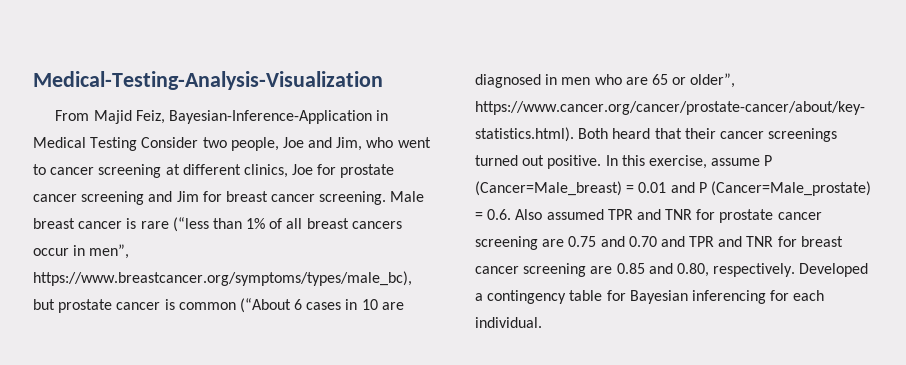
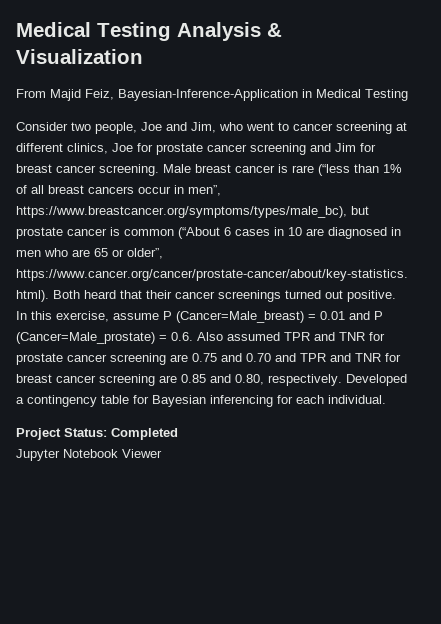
[33,71,383,90] Medical-Testing-Analysis-Visualization -> [16,22,282,41] [16,49,143,64] Medical Testing Analysis & Visualization
(138, 144) none -> (408, 95) //
(542, 322) none -> [16,428,178,440] [16,449,162,461] // Project Status: Completed // Jupyter Notebook Viewer

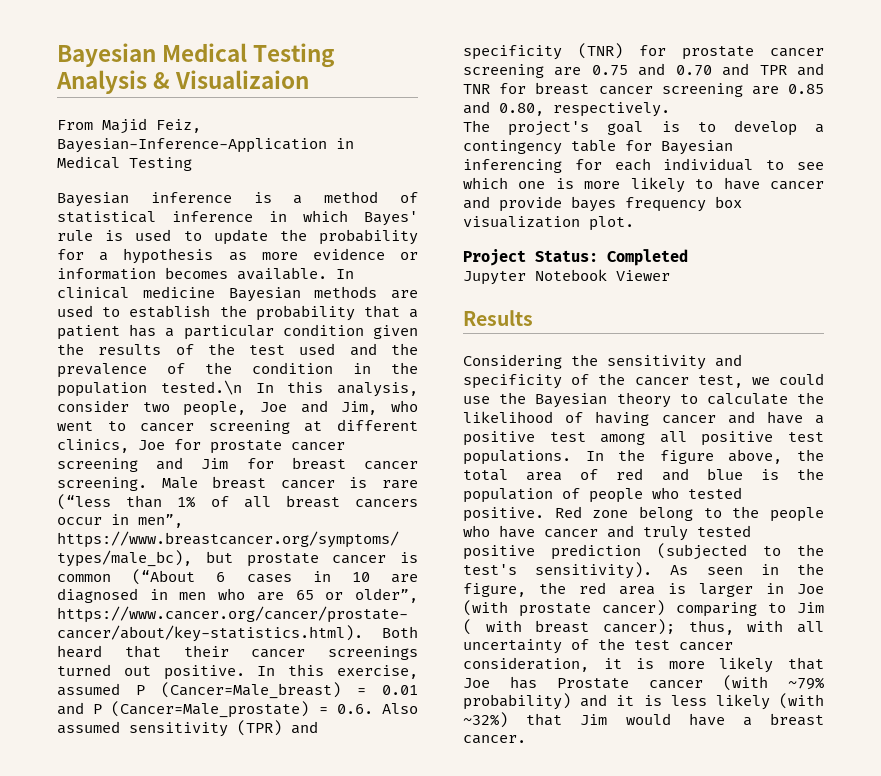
(16, 29) none -> [57,43,156,67] Bayesian
[16,49,143,64] Visualization -> [175,70,310,89] Visualizaion
[16,122,68,131] Consider -> [57,191,419,207] [57,210,418,226] [57,229,418,245] [57,248,418,264] [57,267,354,280] [57,286,418,302] [57,305,418,321] [57,324,418,340] [57,343,418,356] [57,362,418,378] [57,380,418,397] [57,400,129,412] Bayesian inference is a method of statistical inference in which Bayes' rule is used to update the probability for a hypothesis as more evidence or information becomes available. In clinical medicine Bayesian methods are used to establish the probability that a patient has a particular condition given the results of the test used and the prevalence of the condition in the population tested.\n In this analysis, consider
[113,313,159,320] assume -> [57,683,120,696] assumed
[284,332,365,341] TPR and TNR -> [129,720,318,737] [463,43,623,60] sensitivity (TPR) and specificity (TNR)
[346,374,407,386] Developed -> [463,120,797,136] // The project's goal is to develop
[328,395,386,404] individual. -> [663,158,824,171] [463,177,824,193] [463,196,742,212] [463,216,634,231] individual to see which one is more likely to have cancer and provide bayes frequency box visualization plot.
(162, 453) none -> [463,310,533,326] [463,354,742,370] [463,373,824,389] [463,392,824,408] [463,411,824,426] [463,431,824,446] [463,449,824,465] [463,468,824,481] [463,487,742,503] [463,506,824,522] [463,525,751,541] [463,543,824,560] [463,562,824,579] [463,582,824,597] [463,600,824,617] [463,619,824,635] [463,638,733,654] [463,657,824,673] [463,675,824,691] [463,693,824,710] [463,712,824,728] [463,735,526,744] // Results // Considering the sensitivity and specificity of the cancer test, we could use the Bayesian theory to calculate the likelihood of having cancer and have a positive test among all positive test populations. In the figure above, the total area of red and blue is the population of people who tested positive. Red zone belong to the people who have cancer and truly tested positive prediction (subjected to the test's sensitivity). As seen in the figure, the red area is larger in Joe (with prostate cancer) comparing to Jim ( with breast cancer); thus, with all uncertainty of the test cancer consideration, it is more likely that Joe has Prostate cancer (with ~79% probability) and it is less likely (with ~32%) that Jim would have a breast cancer.

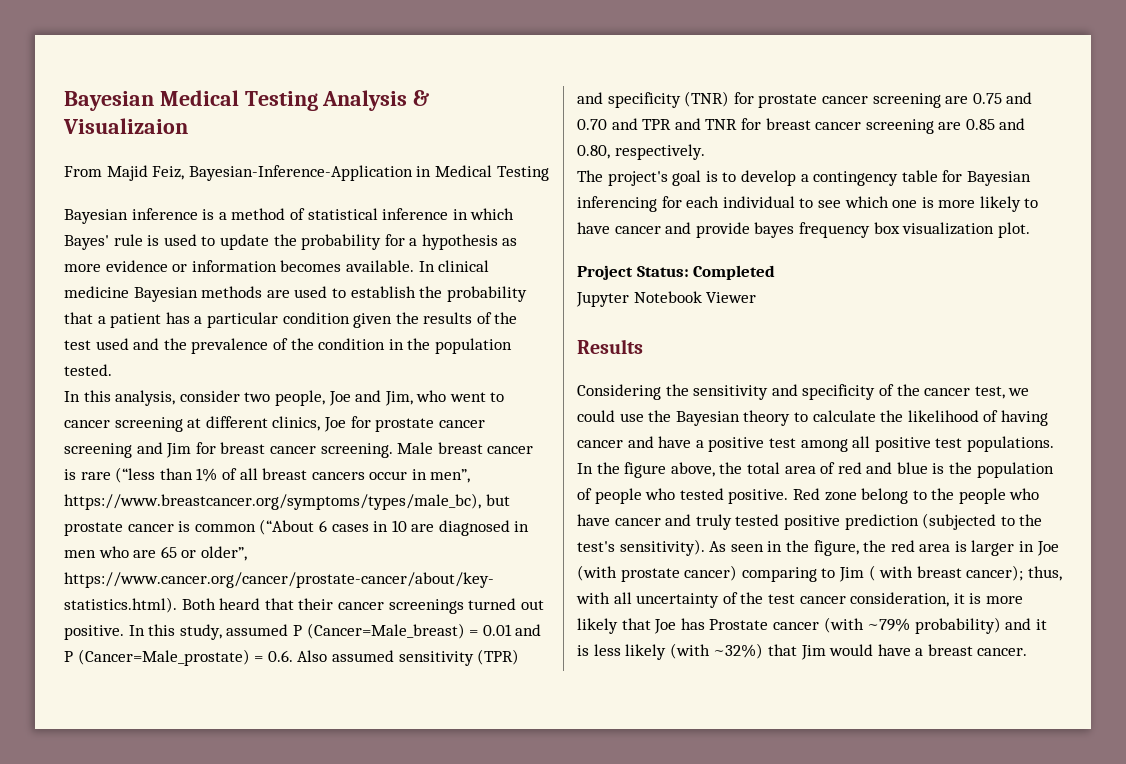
[160,380,242,395] tested.\n -> [64,364,112,376] tested. //
[337,665,419,679] exercise, -> [179,624,222,640] study,

